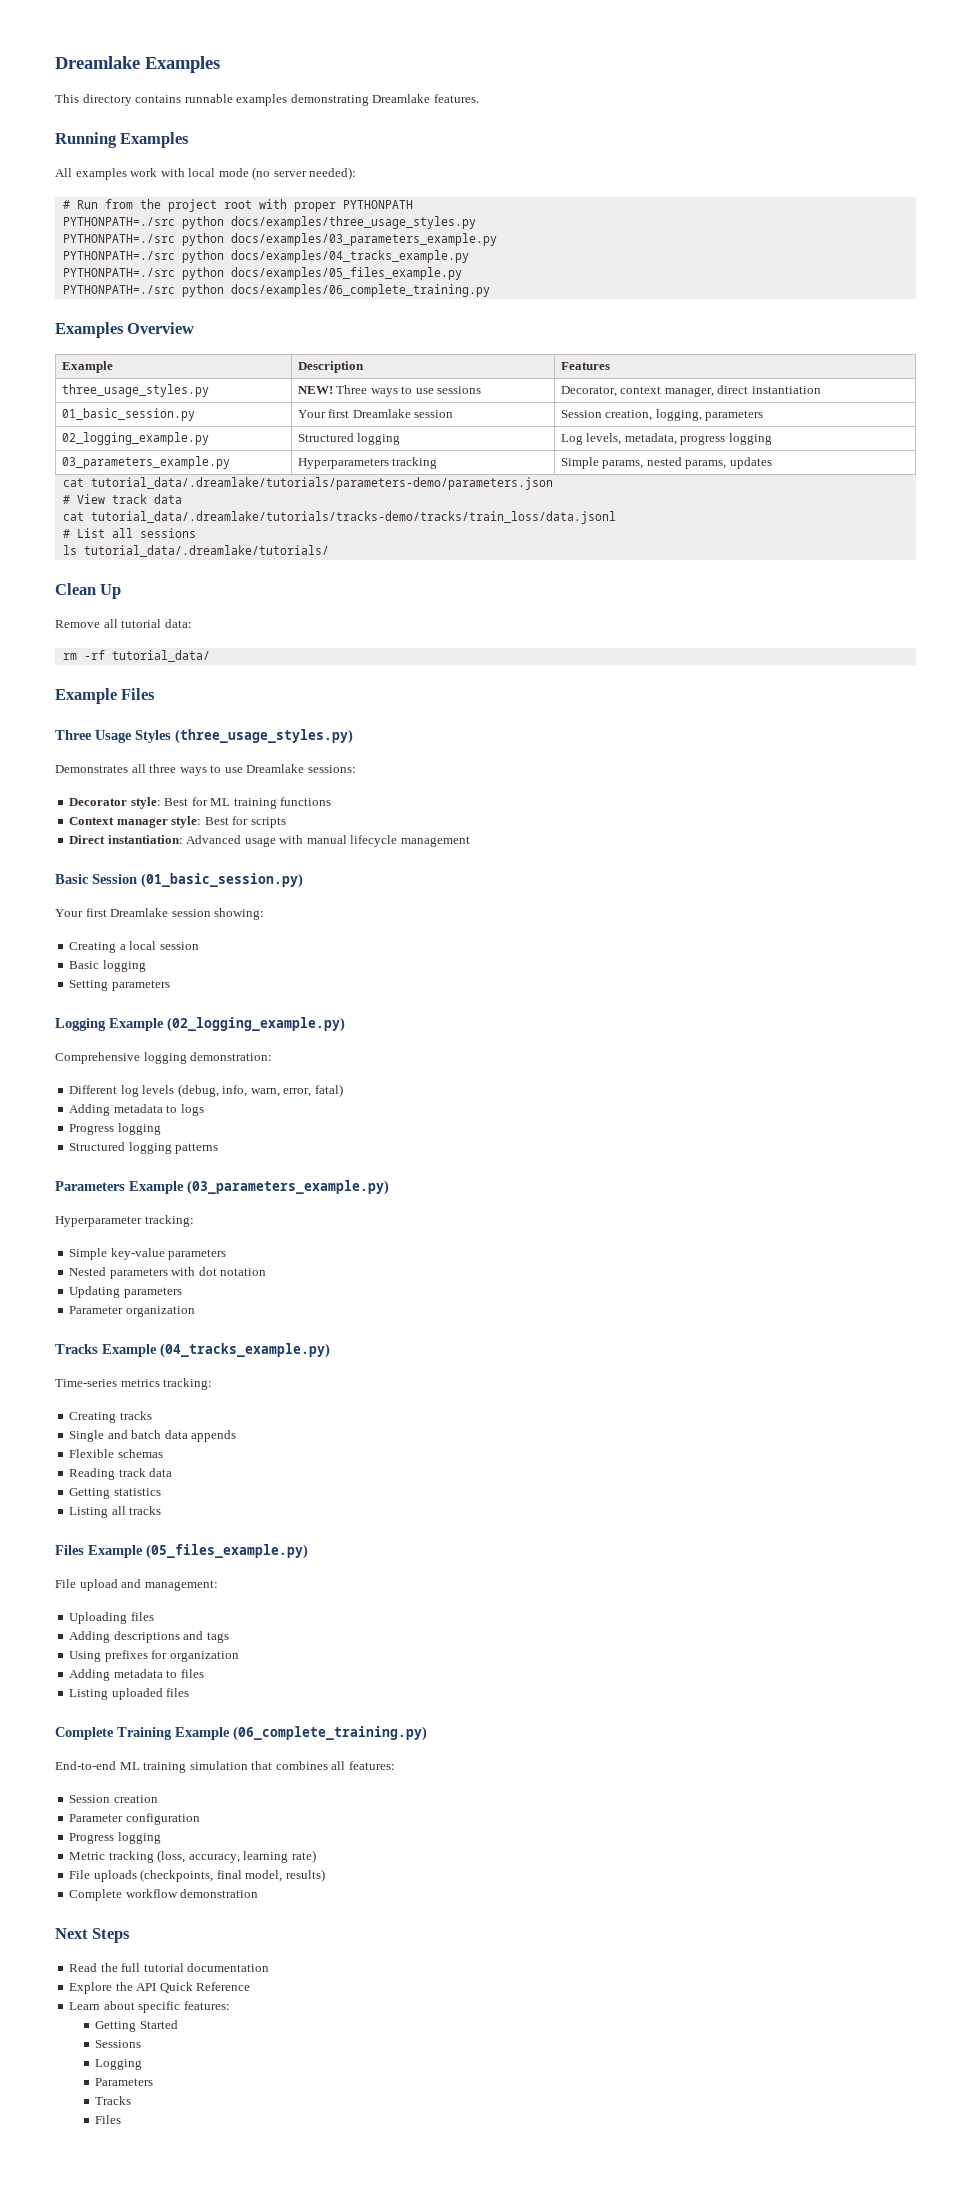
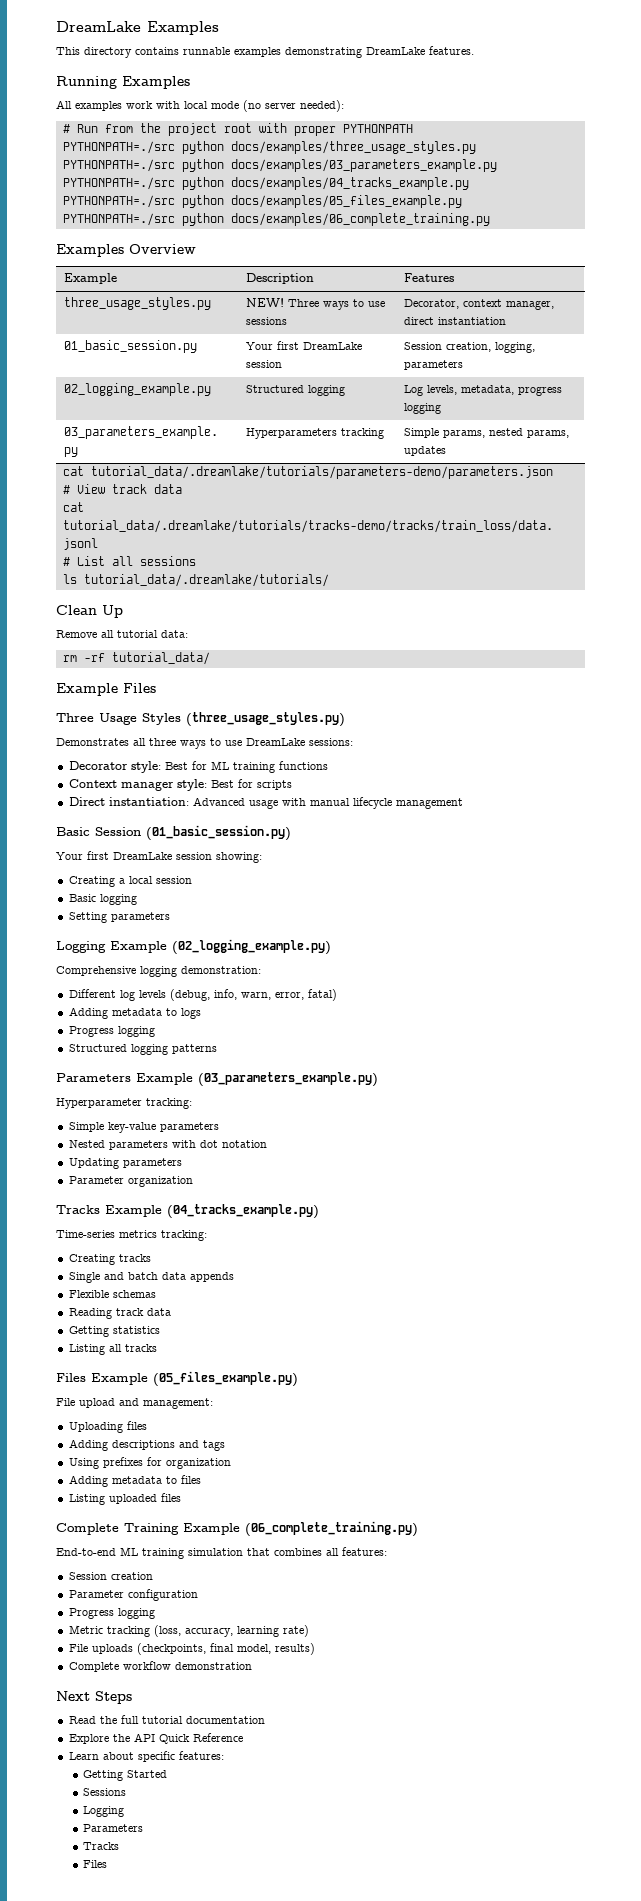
[55,56,140,69] Dreamlake -> [56,21,141,32] DreamLake
[372,94,431,103] Dreamlake -> [366,47,425,55] DreamLake
[352,409,411,418] Dreamlake -> [303,342,363,350] DreamLake
[246,764,305,773] Dreamlake -> [246,738,305,746] DreamLake
[110,908,169,917] Dreamlake -> [113,852,172,860] DreamLake

